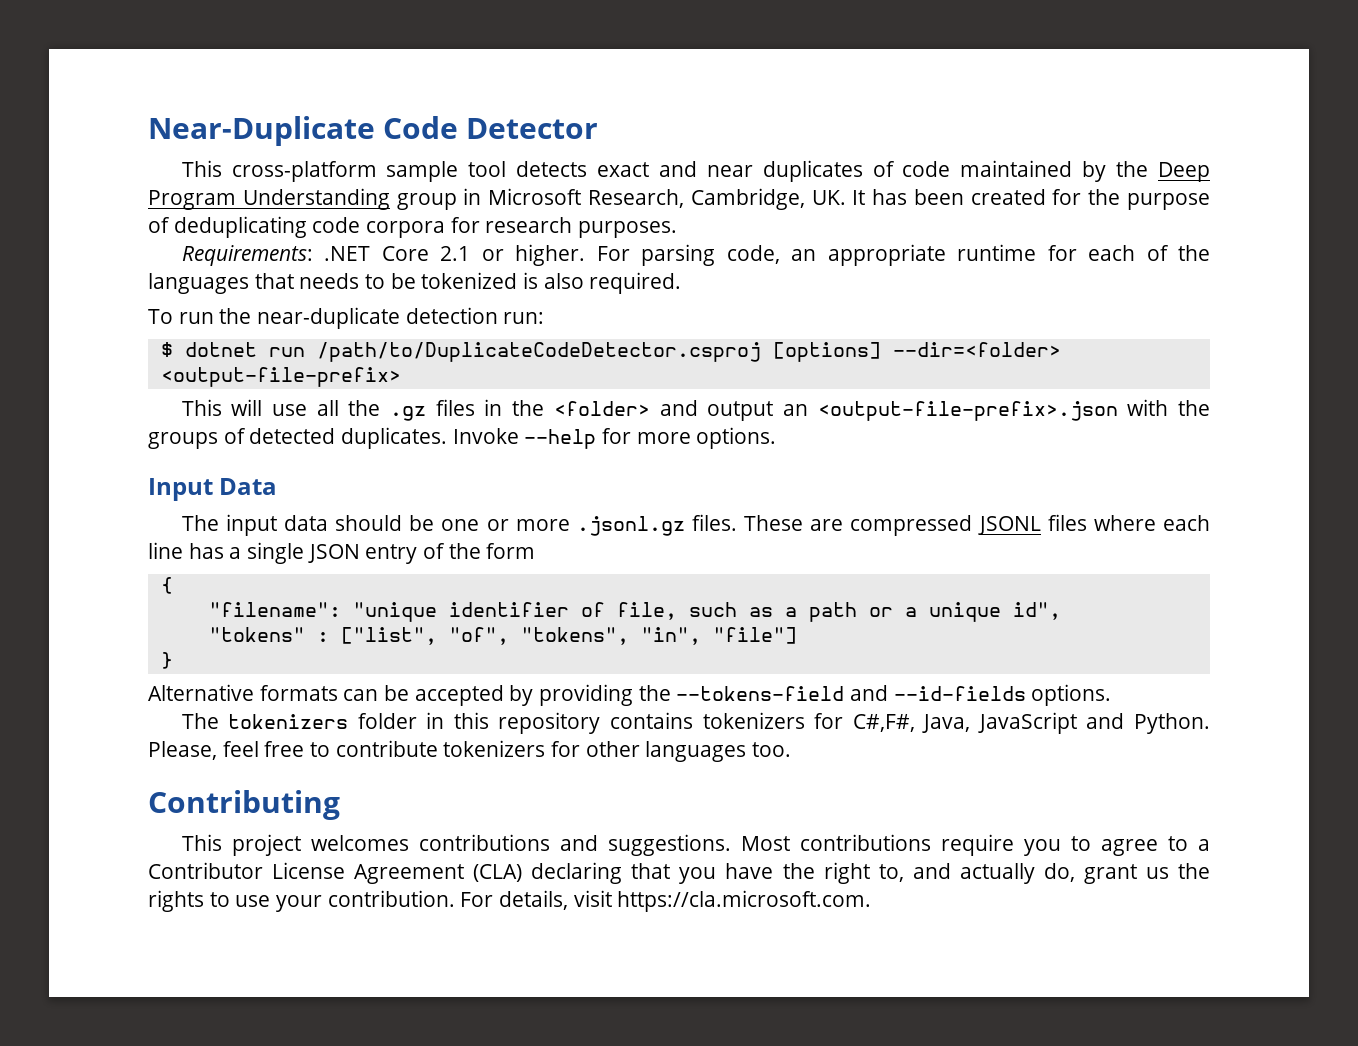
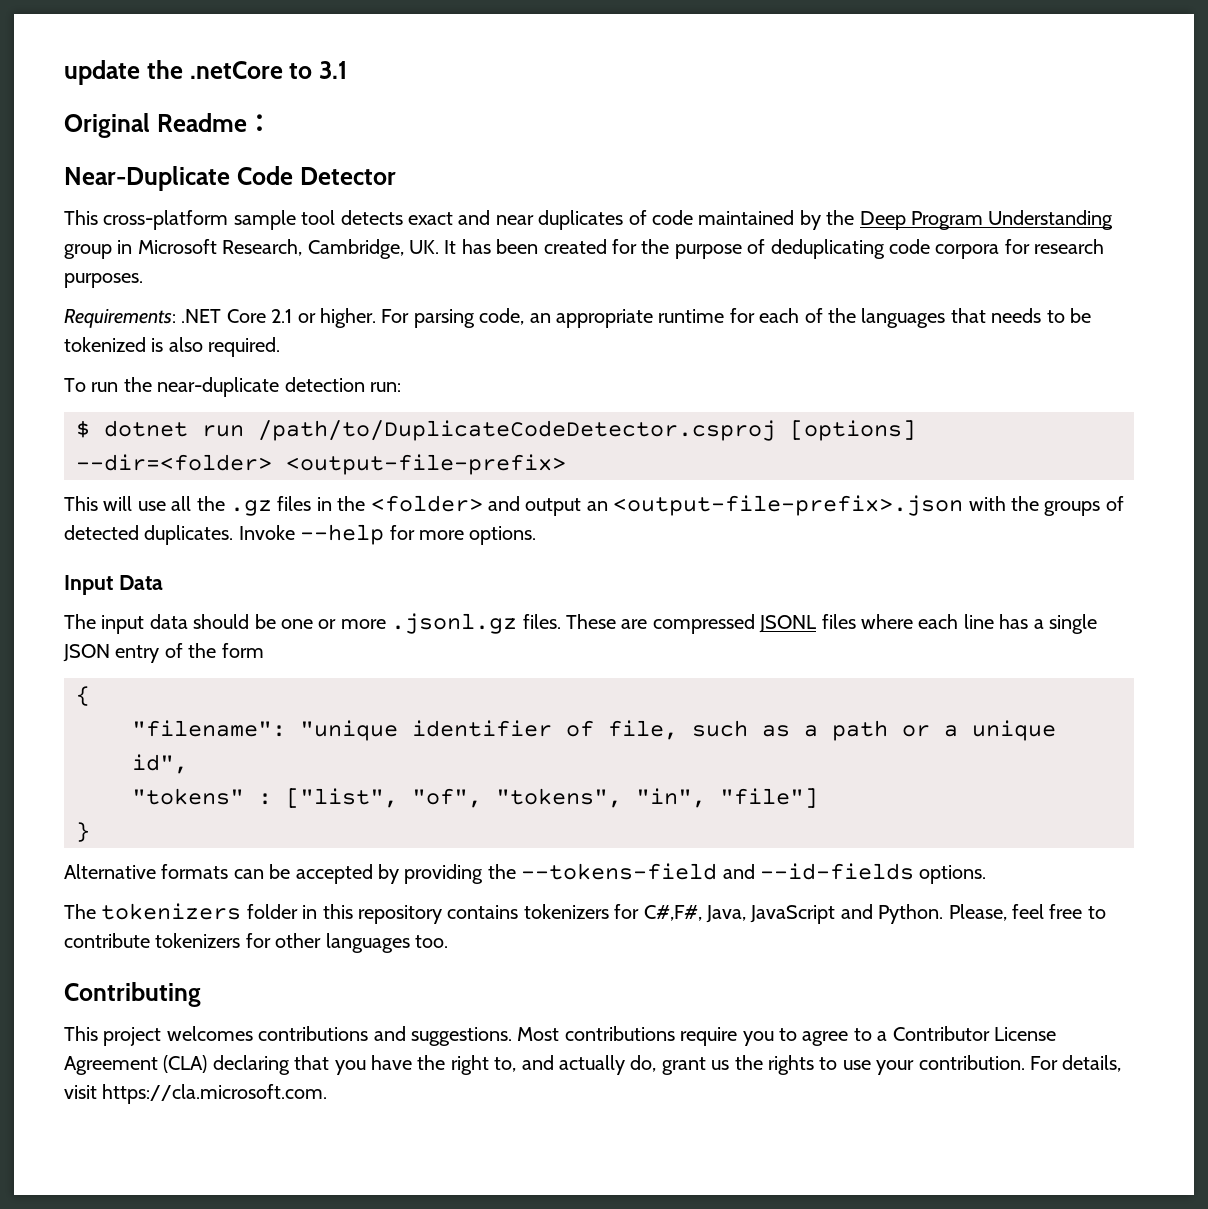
(148, 131) none -> [64,60,347,85] [64,113,272,138] update the .netCore to 3.1 // Original Readme： //

